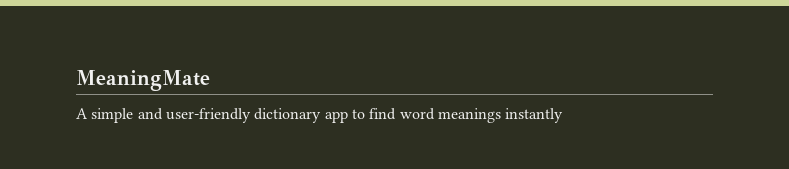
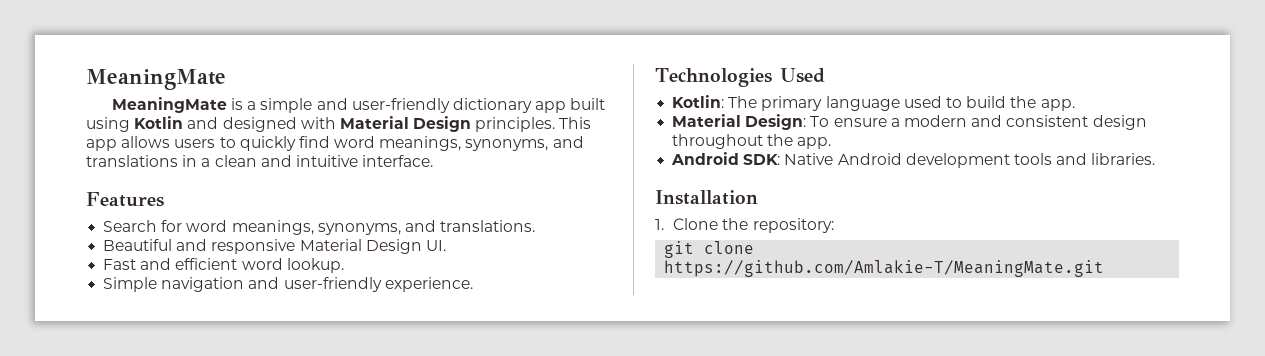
[76,108,88,119] A -> [111,97,257,113] MeaningMate is a
[351,108,564,123] to find word meanings instantly -> [570,98,606,110] [86,116,592,132] [86,136,584,151] [86,155,434,167] [86,192,164,207] [103,220,536,235] [103,239,446,254] [103,258,344,273] [103,277,473,292] [655,68,825,87] [672,95,1075,111] [672,114,1147,130] [672,134,832,149] [671,152,1156,168] [655,190,758,205] [655,218,834,233] [664,241,755,258] [664,260,1105,277] built using Kotlin and designed with Material Design principles. This app allows users to quickly find word meanings, synonyms, and translations in a clean and intuitive interface. // Features // Search for word meanings, synonyms, and translations. // Beautiful and responsive Material Design UI. // Fast and efficient word lookup. // Simple navigation and user-friendly experience. // Technologies Used // Kotlin: The primary language used to build the app. // Material Design: To ensure a modern and consistent design throughout the app. // Android SDK: Native Android development tools and libraries. // Installation // 1. Clone the repository: // git clone https://github.com/Amlakie-T/MeaningMate.git

